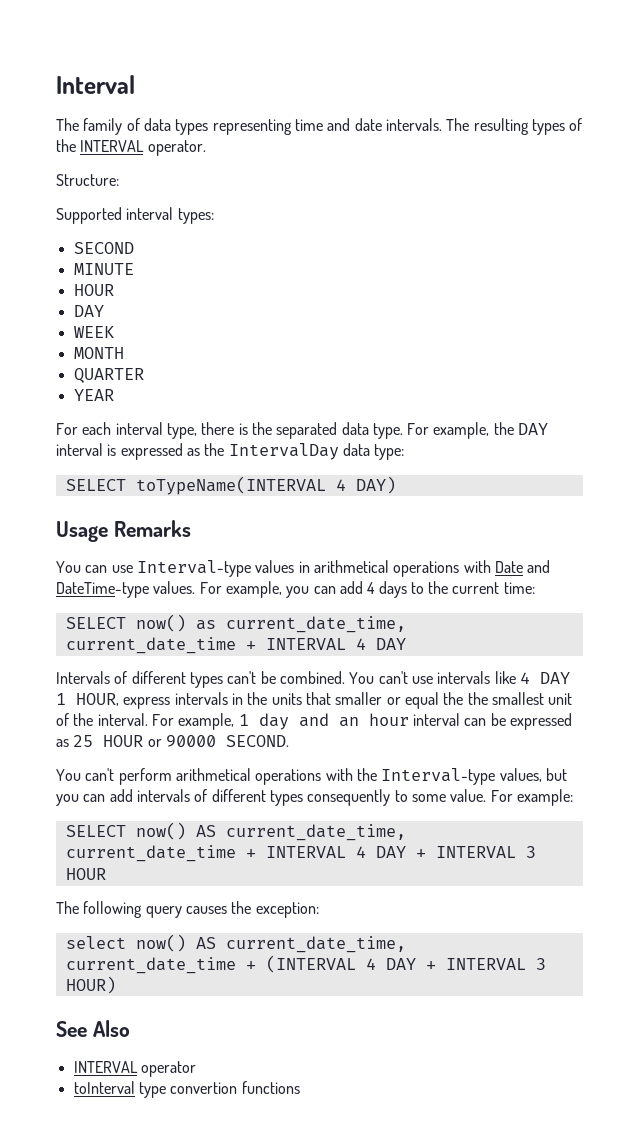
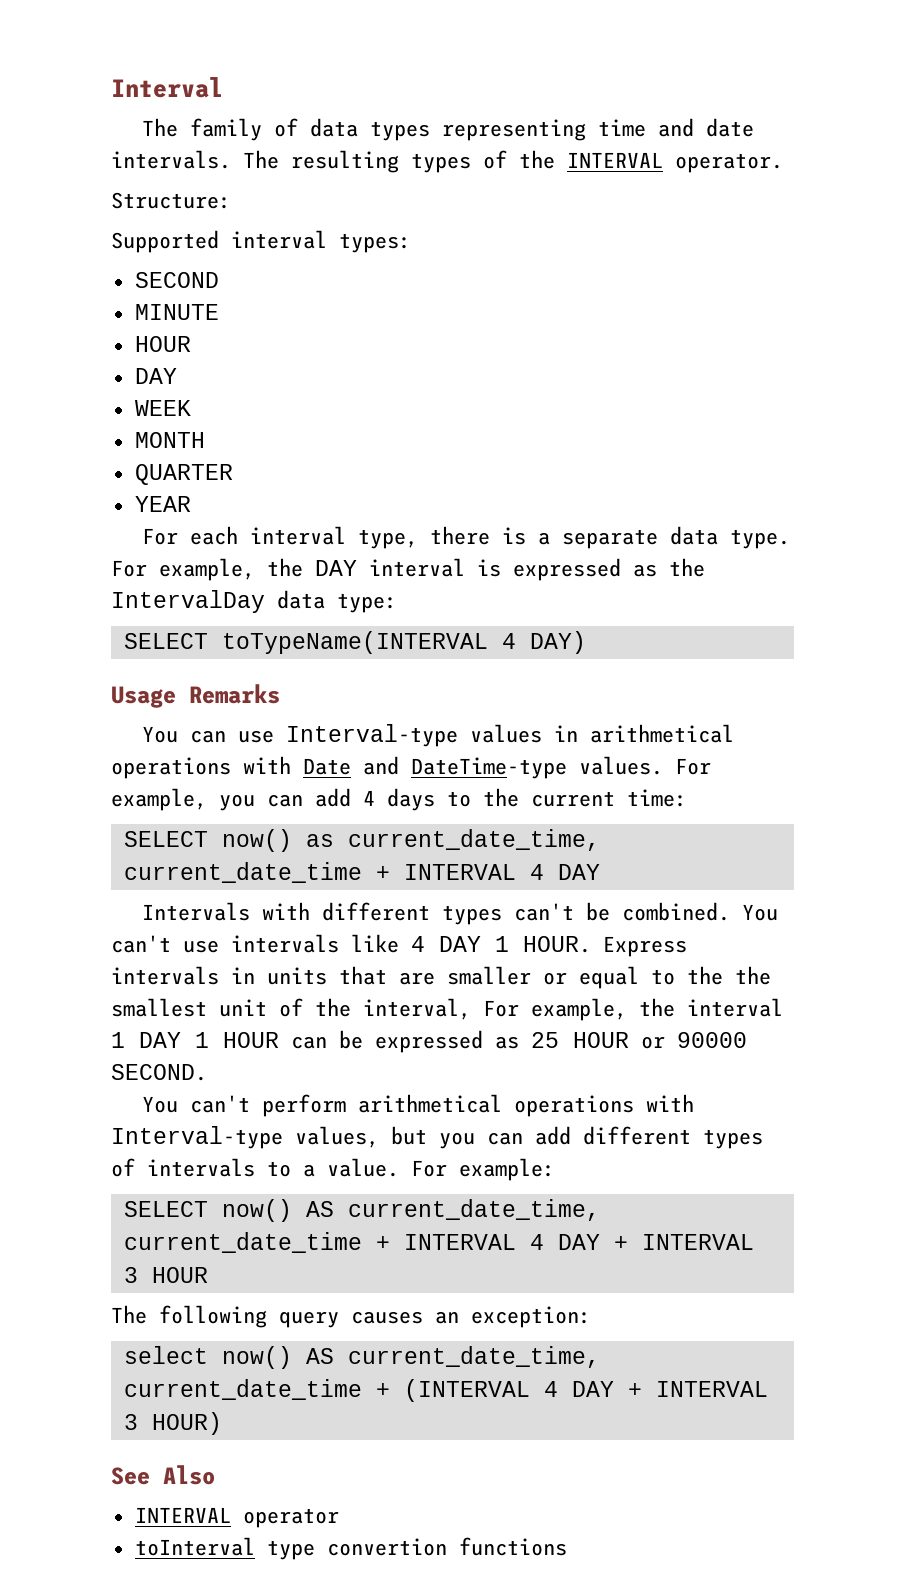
[251,422,338,439] the separated -> [538,529,659,549] a separate
[114,671,128,684] of -> [262,902,311,920] with
[76,693,171,709] HOUR, express -> [523,936,687,957] HOUR. Express
[247,692,268,705] the -> (255, 975) none
(331, 698) none -> [399,972,435,985] are
(439, 700) none -> [651,969,675,985] to
[97,713,460,730] interval. For example, 1 day and an hour interval -> [363,998,783,1021] [111,1032,279,1048] interval, For example, the interval 1 DAY 1 HOUR
[356,768,377,781] the -> (695, 1103) none
[136,789,446,806] intervals of different types consequently to some -> [583,1126,763,1149] [111,1158,315,1177] different types of intervals to a
[231,901,252,914] the -> [435,1311,459,1324] an

